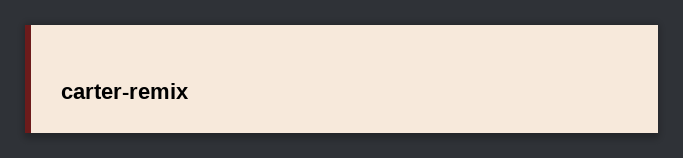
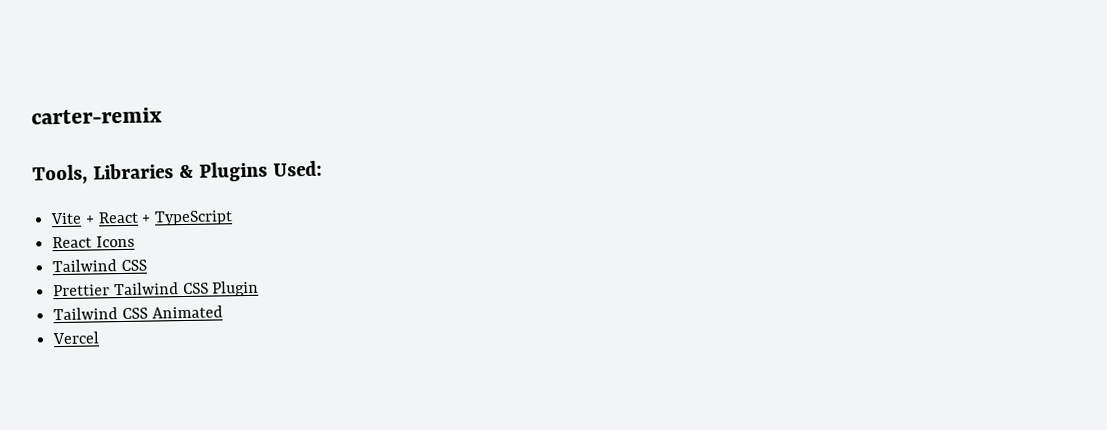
(189, 91) none -> [32,160,322,185] [50,210,234,226] [52,235,135,249] [52,259,147,273] [53,280,260,297] [53,305,223,321] [52,331,101,345] // Tools, Libraries & Plugins Used: // Vite + React + TypeScript // React Icons // Tailwind CSS // Prettier Tailwind CSS Plugin // Tailwind CSS Animated // Vercel

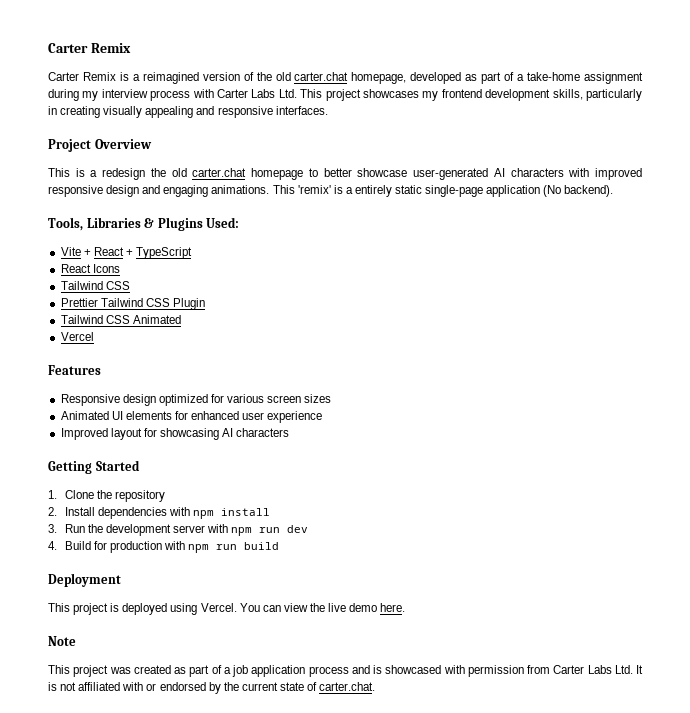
[31,107,162,125] carter-remix -> [48,43,131,53] [48,72,643,84] [48,89,642,101] [48,106,328,118] [48,139,152,152] [48,168,643,180] [48,185,614,197] Carter Remix // Carter Remix is a reimagined version of the old carter.chat homepage, developed as part of a take-home assignment during my interview process with Carter Labs Ltd. This project showcases my frontend development skills, particularly in creating visually appealing and responsive interfaces. // Project Overview // This is a redesign the old carter.chat homepage to better showcase user-generated AI characters with improved responsive design and engaging animations. This 'remix' is a entirely static single-page application (No backend).
(101, 338) none -> [48,365,101,375] [60,394,332,406] [60,411,323,423] [60,428,290,440] [48,460,140,474] [48,490,165,502] [48,507,271,519] [48,524,309,536] [48,541,280,553] [48,573,121,587] [48,603,406,615] [48,636,76,646] [48,665,643,677] [48,682,376,694] // Features // Responsive design optimized for various screen sizes // Animated UI elements for enhanced user experience // Improved layout for showcasing AI characters // Getting Started // 1. Clone the repository // 2. Install dependencies with npm install // 3. Run the development server with npm run dev // 4. Build for production with npm run build // Deployment // This project is deployed using Vercel. You can view the live demo here. // Note // This project was created as part of a job application process and is showcased with permission from Carter Labs Ltd. It is not affiliated with or endorsed by the current state of carter.chat.

